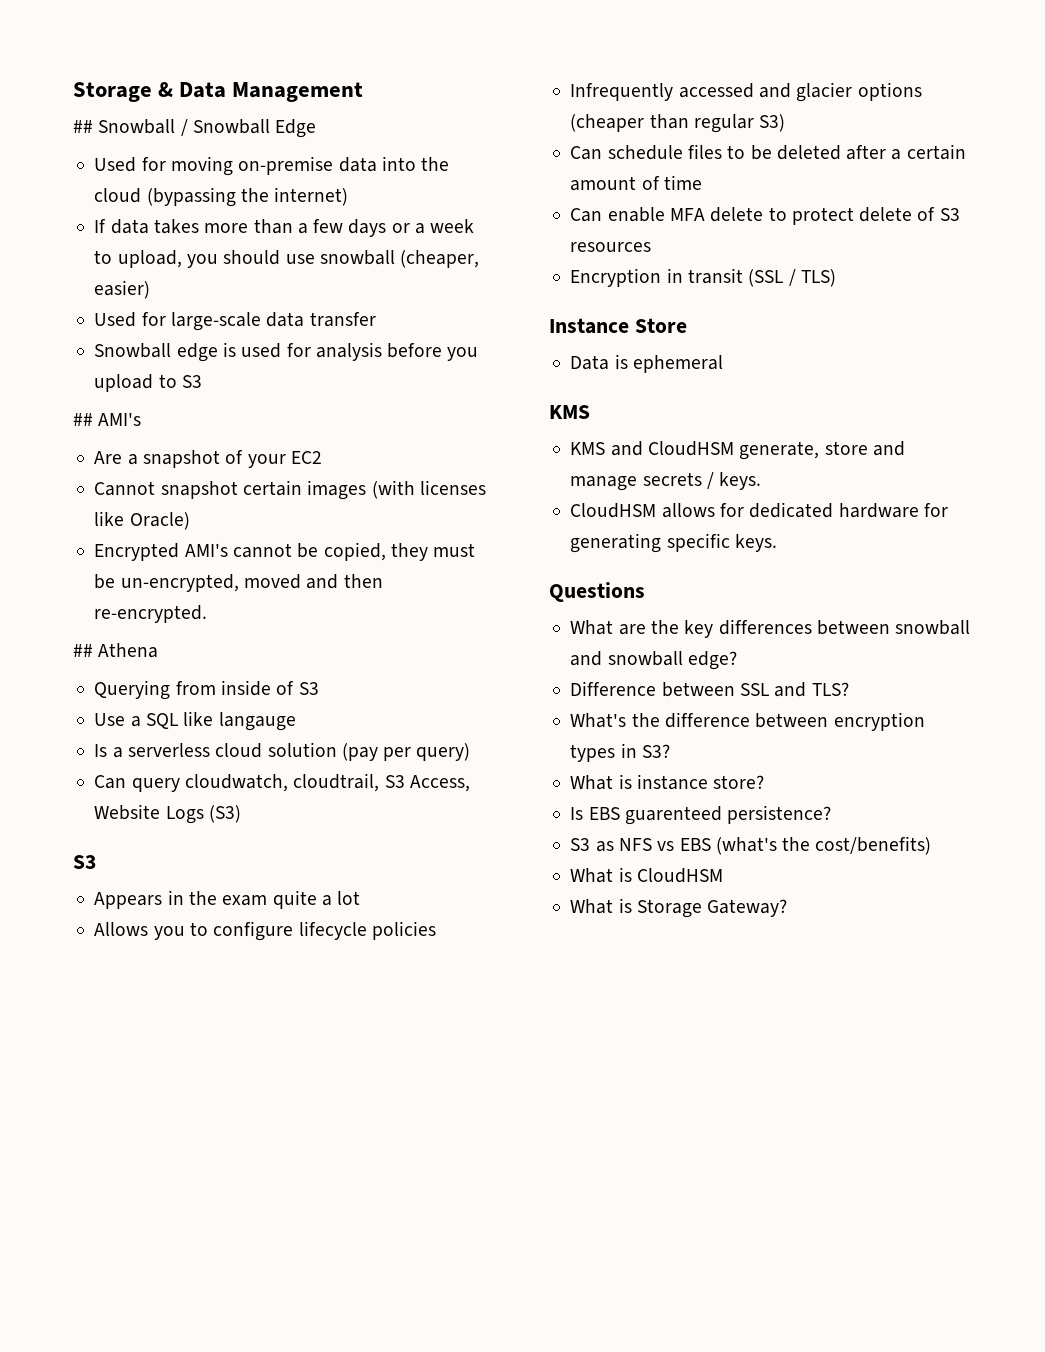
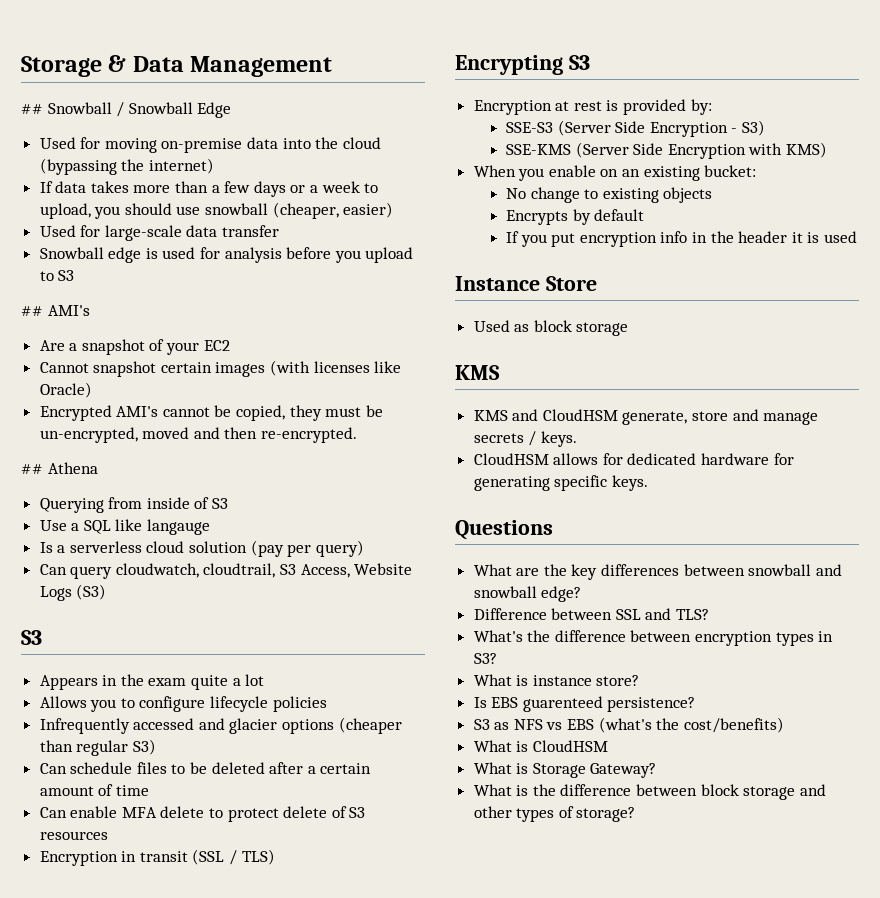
[549,318,687,334] [570,354,723,373] Instance Store // Data is ephemeral -> [455,55,590,75] [473,99,712,115] [506,120,766,137] [506,142,828,159] [473,165,757,181] [506,187,713,203] [506,209,645,225] [506,231,857,247] [455,276,597,291] [473,320,629,336] Encrypting S3 // Encryption at rest is provided by: // SSE-S3 (Server Side Encryption - S3) // SSE-KMS (Server Side Encryption with KMS) // When you enable on an existing bucket: // No change to existing objects // Encrypts by default // If you put encryption info in the header it is used // Instance Store // Used as block storage
(788, 908) none -> [473,784,826,800] [473,806,636,822] // What is the difference between block storage and other types of storage?

